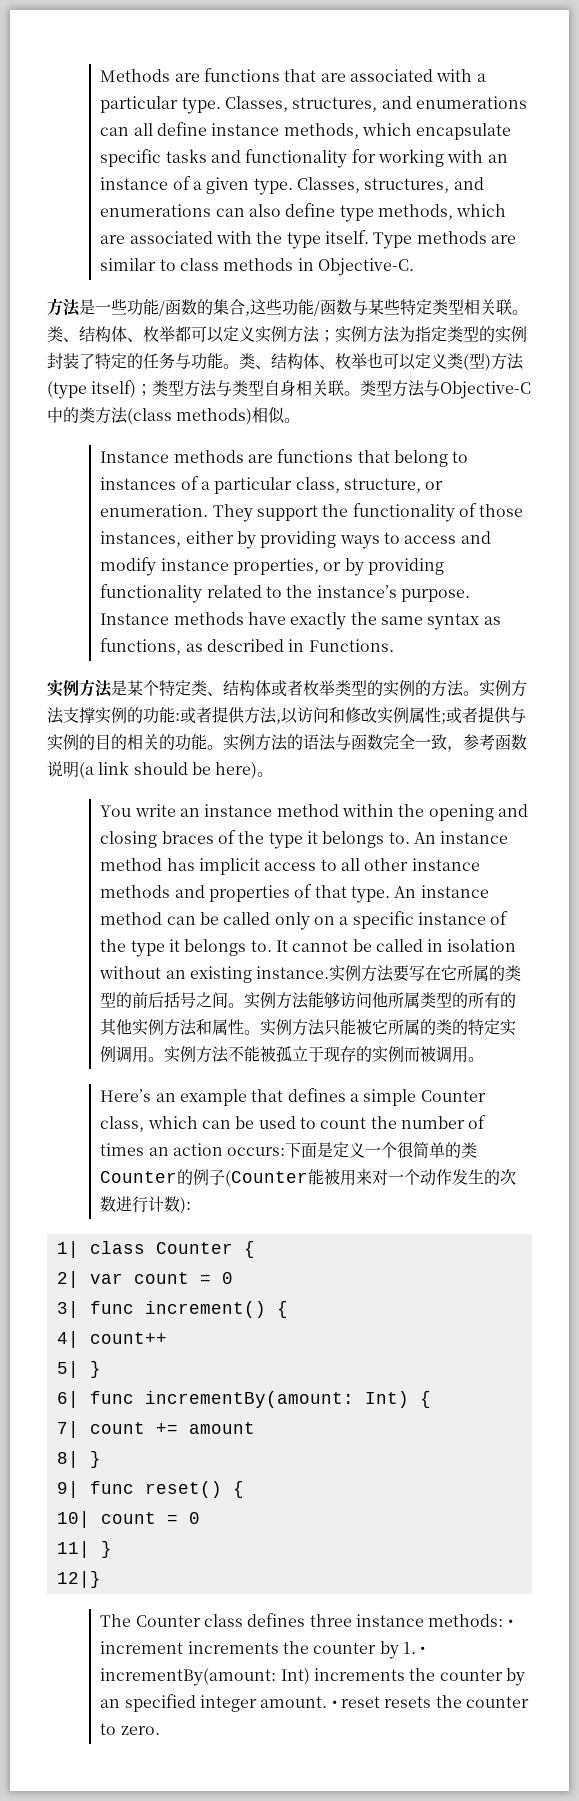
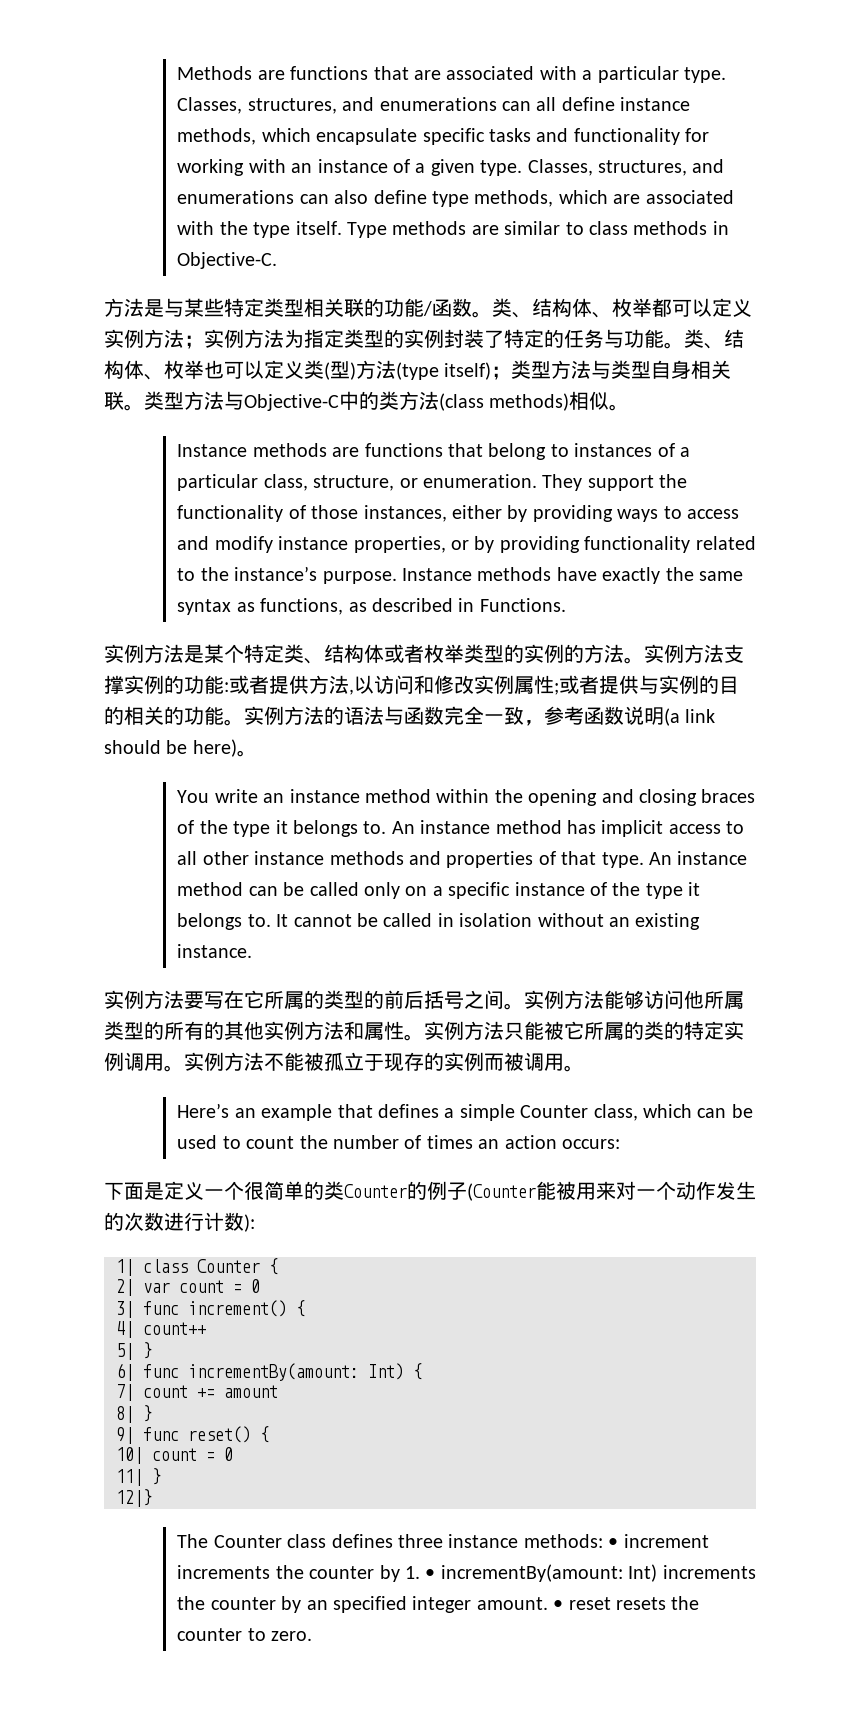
[95,299,352,316] 一些功能/函数的集合,这些功能/函数 -> (164, 308) none
(512, 307) none -> [364,298,472,317] 的功能/函数
(330, 972) none -> (253, 951) //
(286, 1151) none -> (620, 1144) //

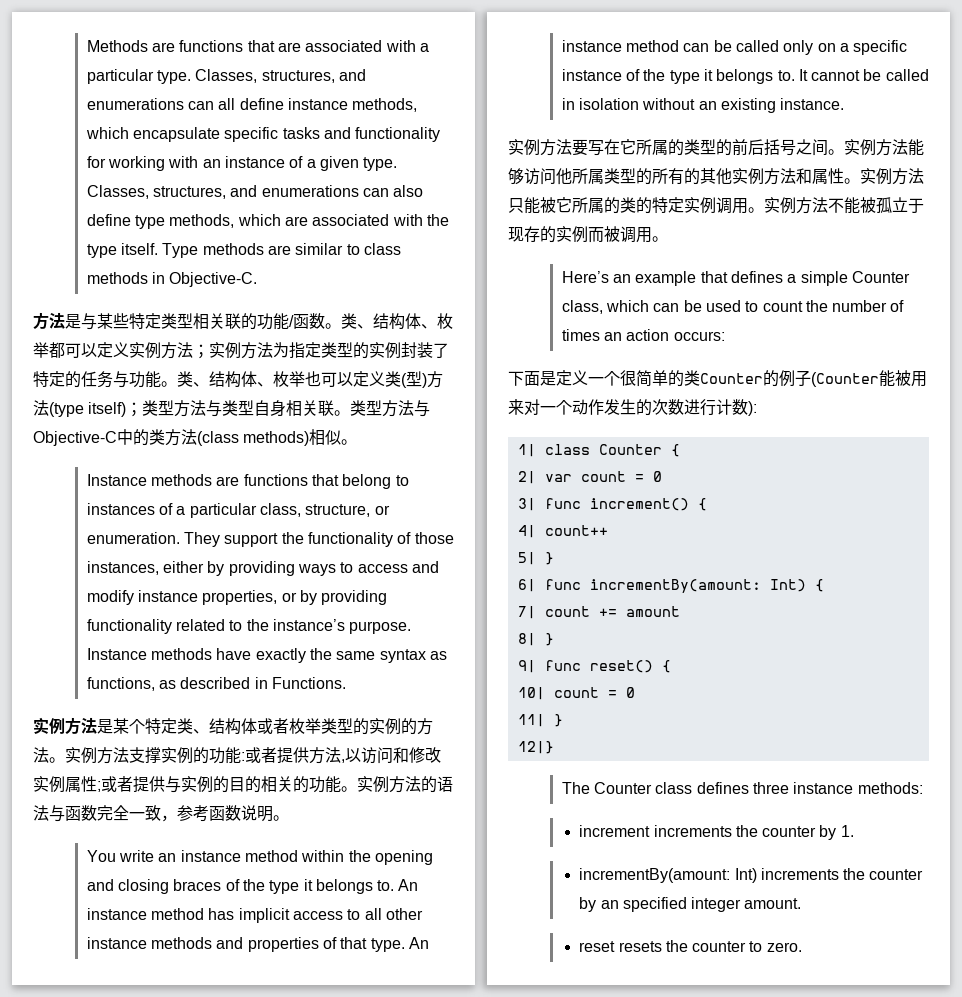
[664,708,716,726] [104,739,237,757] (a link should be here) -> (273, 814) none
[608,1538,619,1548] • -> (923, 788) //
[425,1569,436,1579] • -> (854, 831) //
[553,1600,564,1610] • -> (802, 903) //

